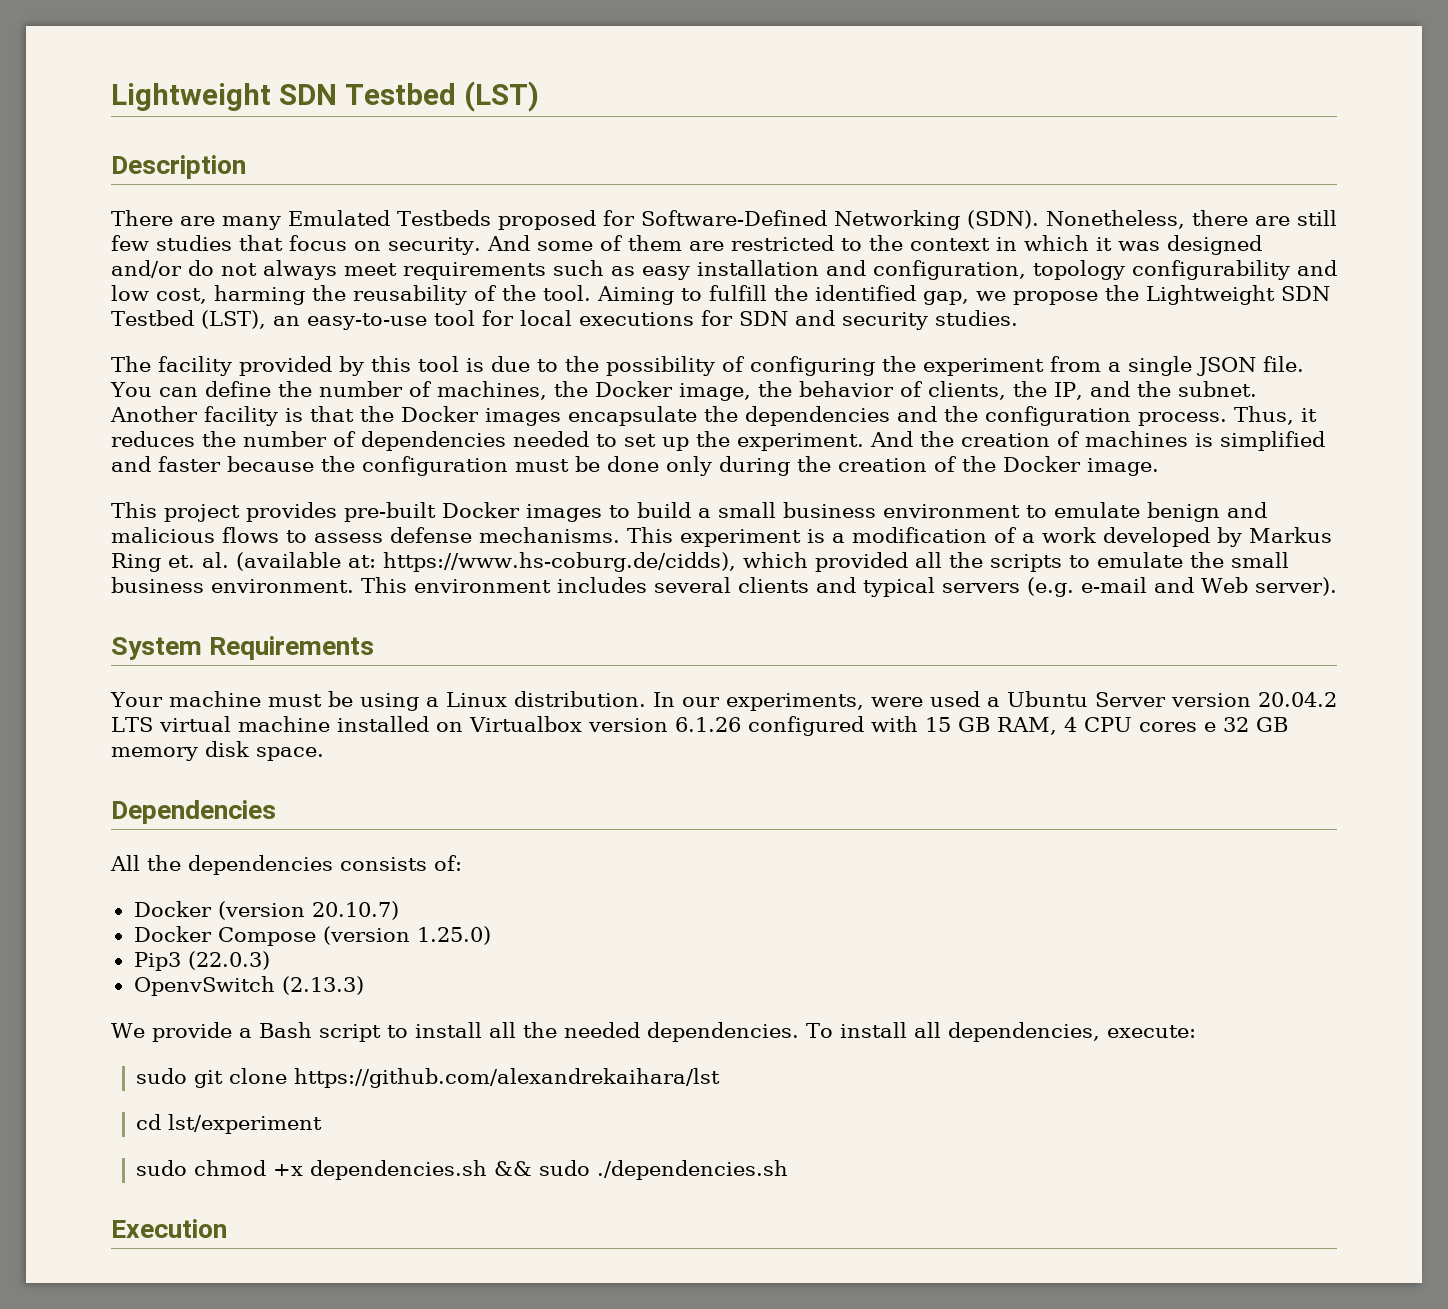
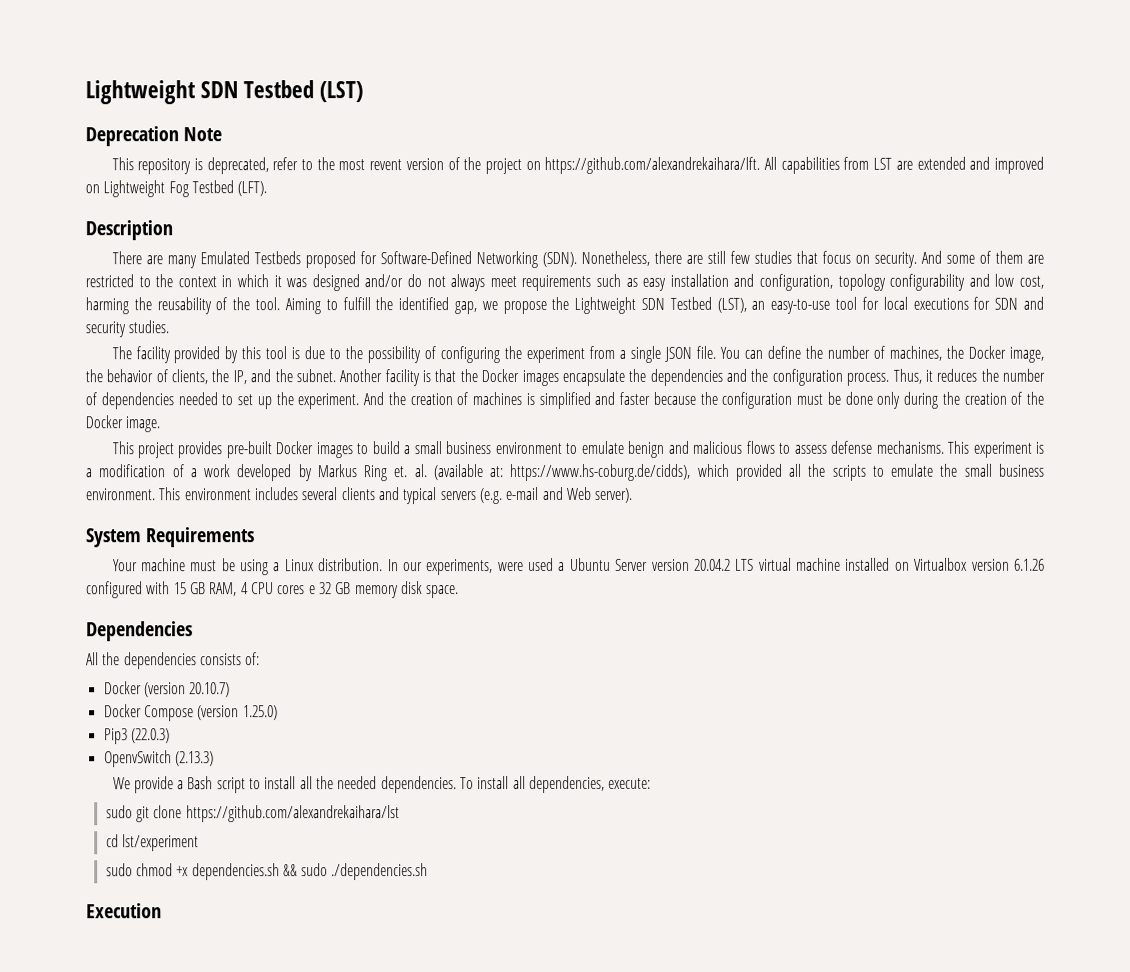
(539, 96) none -> [85,126,223,147] [111,156,1044,175] [85,180,268,198] // Deprecation Note // This repository is deprecated, refer to the most revent version of the project on https://github.com/alexandrekaihara/lft. All capabilities from LST are extended and improved on Lightweight Fog Testbed (LFT).

